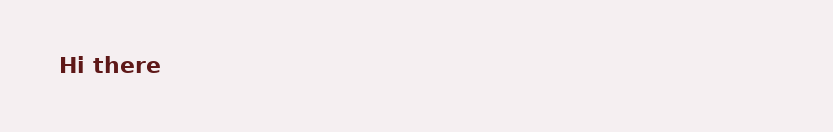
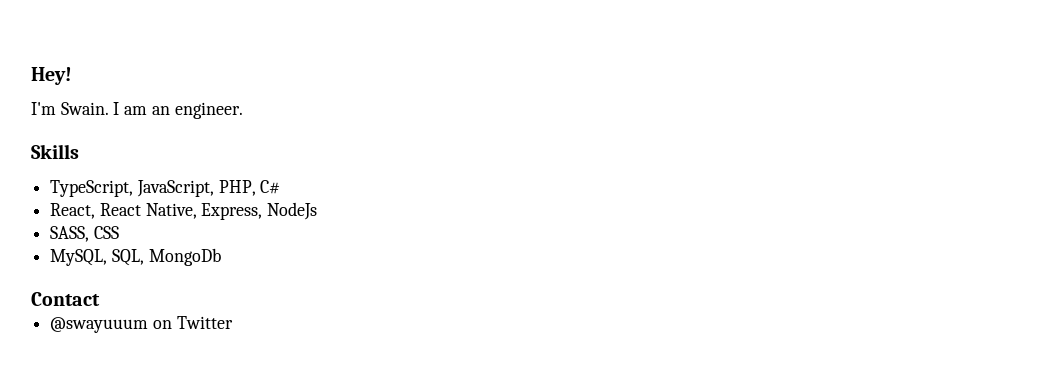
[59,56,161,73] Hi there -> [31,67,72,85] [31,102,243,119] [31,144,79,159] [50,180,281,197] [50,202,318,220] [50,226,119,242] [50,248,221,266] [31,292,100,306] [50,316,233,333] Hey! // I'm Swain. I am an engineer. // Skills // TypeScript, JavaScript, PHP, C# // React, React Native, Express, NodeJs // SASS, CSS // MySQL, SQL, MongoDb // Contact // @swayuuum on Twitter

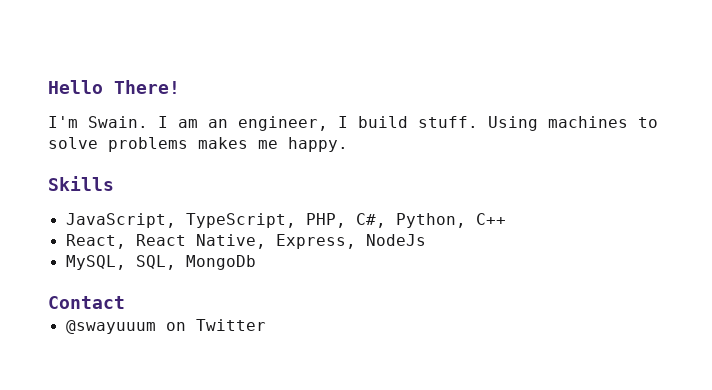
[31,67,72,85] Hey! -> [48,80,180,94] Hello There!
[174,102,243,119] [31,144,79,159] [50,180,281,197] engineer. // Skills // TypeScript, JavaScript, PHP, C# -> [238,116,658,131] [48,137,348,152] [48,176,114,191] [65,213,506,228] engineer, I build stuff. Using machines to solve problems makes me happy. // Skills // JavaScript, TypeScript, PHP, C#, Python, C++
[50,226,119,242] // SASS, CSS -> (426, 240) none

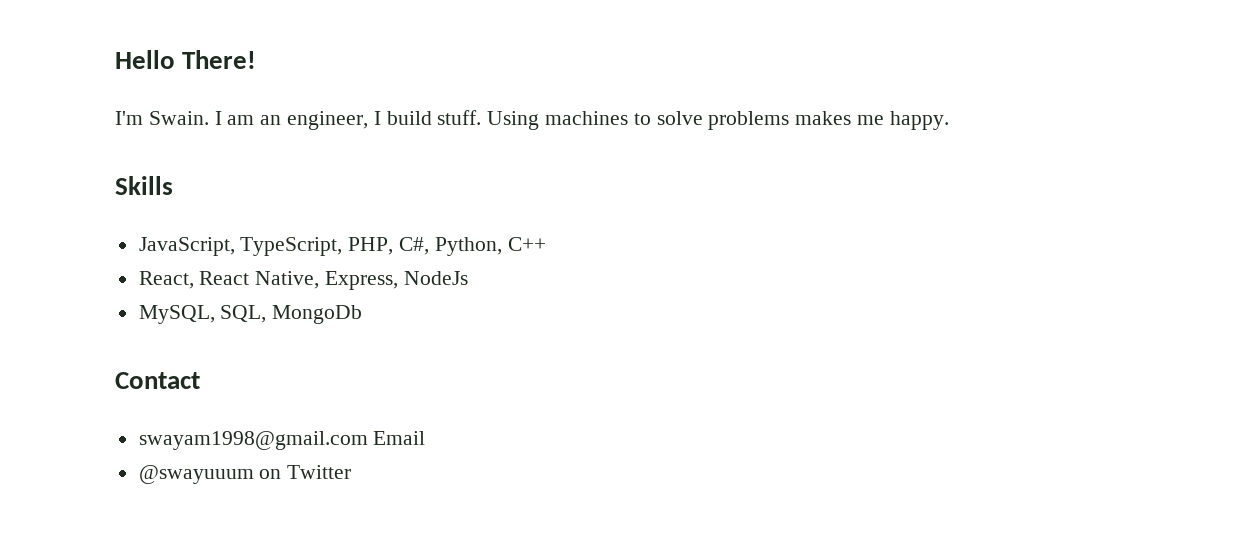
(125, 302) none -> [138,431,426,450] // swayam1998@gmail.com Email

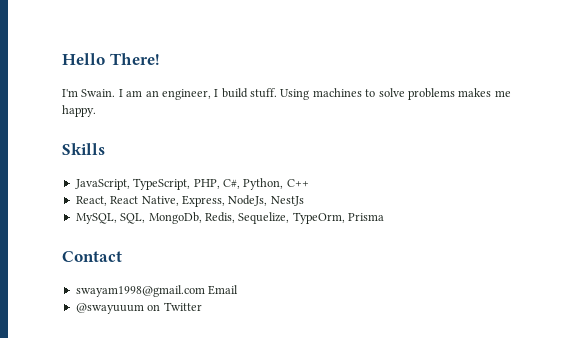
[403,271,468,285] NodeJs -> [228,195,304,206] NodeJs, NestJs
[272,305,363,324] MongoDb -> [148,212,384,224] MongoDb, Redis, Sequelize, TypeOrm, Prisma

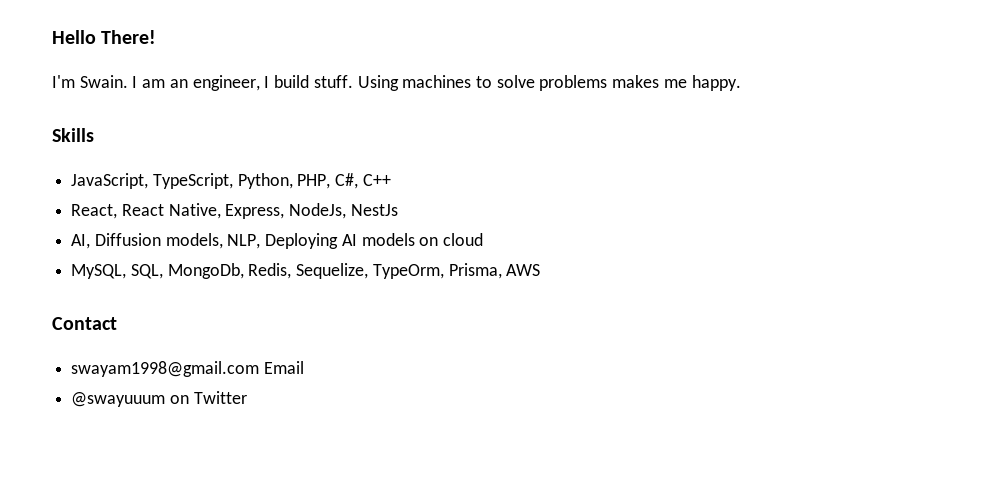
(191, 184) none -> [237,173,293,189] Python,
[243,178,284,190] Python, -> (359, 181) none
(304, 201) none -> [71,233,484,249] // AI, Diffusion models, NLP, Deploying AI models on cloud
[348,213,384,221] Prisma -> [448,263,541,279] Prisma, AWS

